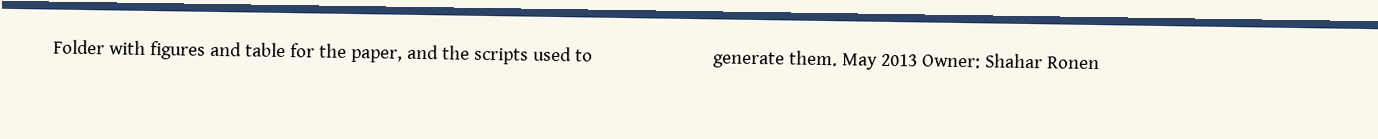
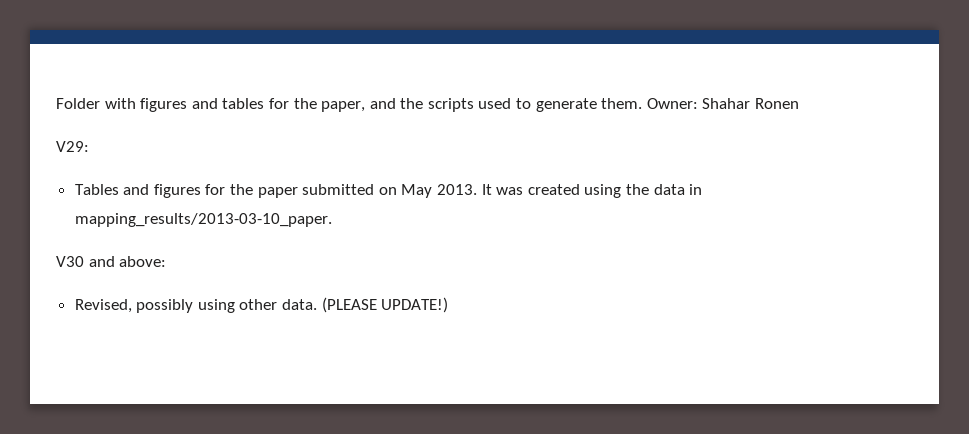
[244,42,286,58] table -> [222,98,265,109] tables
[841,53,918,70] May 2013 -> (643, 103) none
(1100, 63) none -> [56,141,89,152] [74,184,703,198] [74,213,332,227] [56,256,167,267] [74,297,449,313] // V29: // Tables and figures for the paper submitted on May 2013. It was created using the data in mapping_results/2013-03-10_paper. // V30 and above: // Revised, possibly using other data. (PLEASE UPDATE!)

